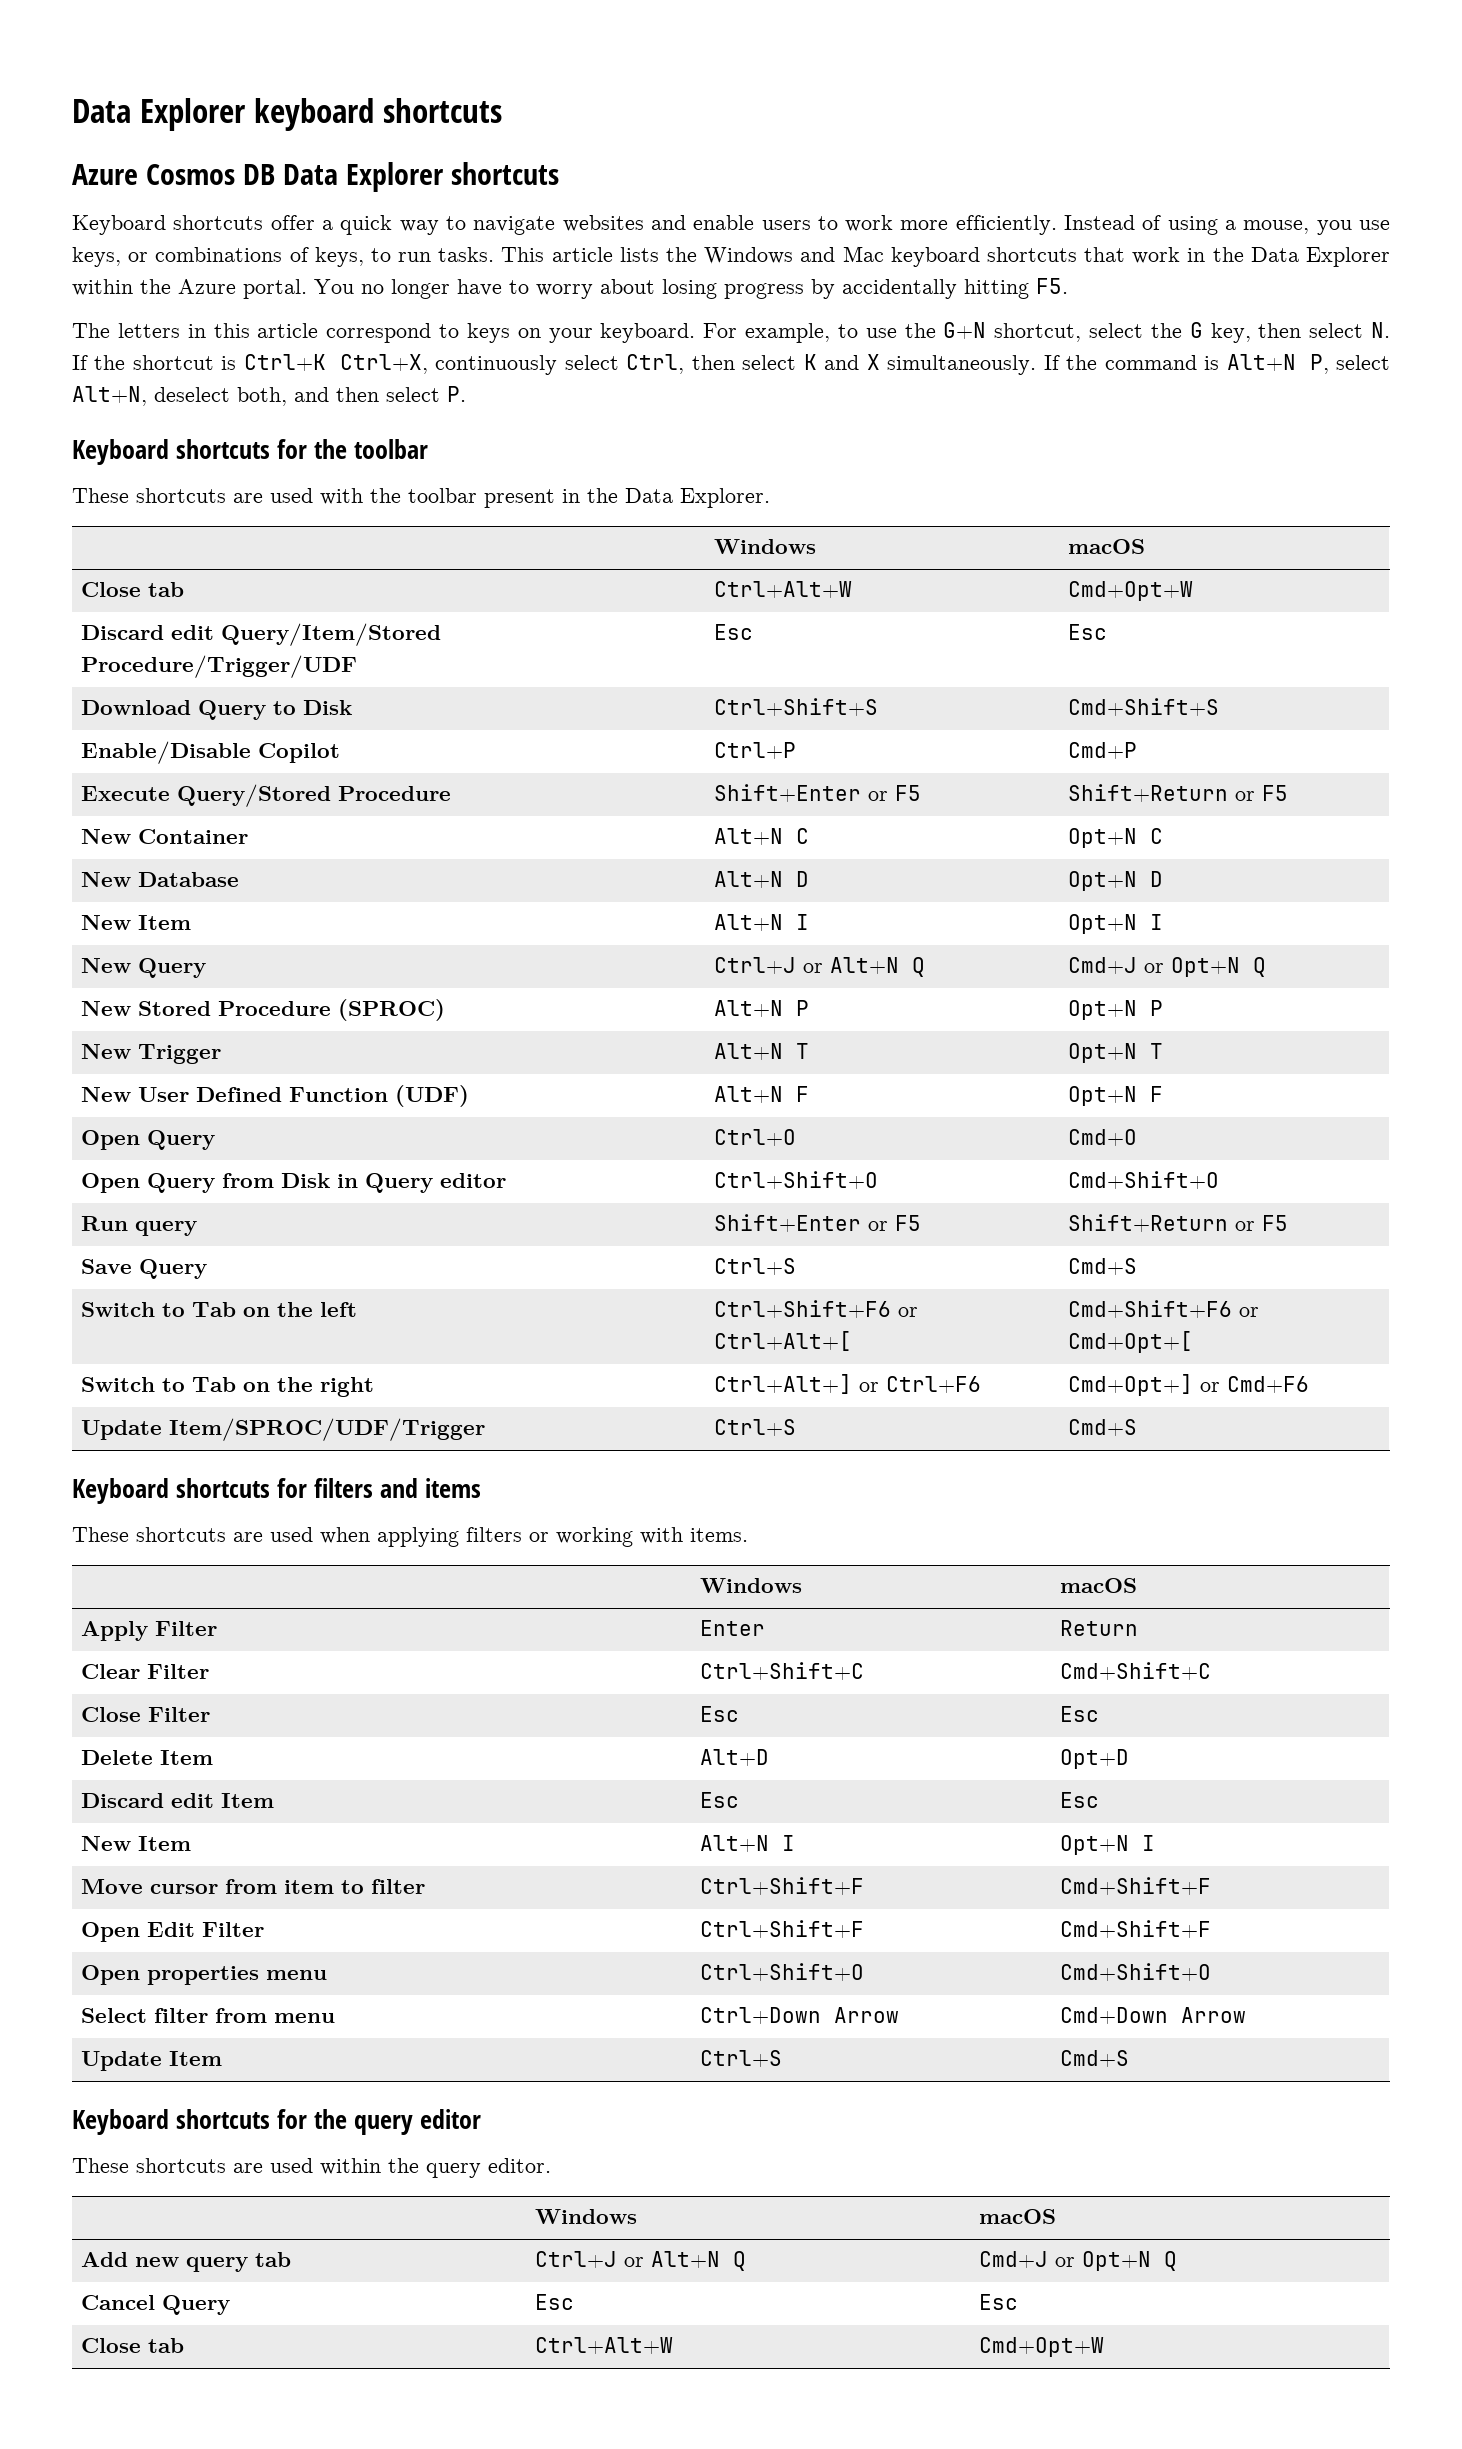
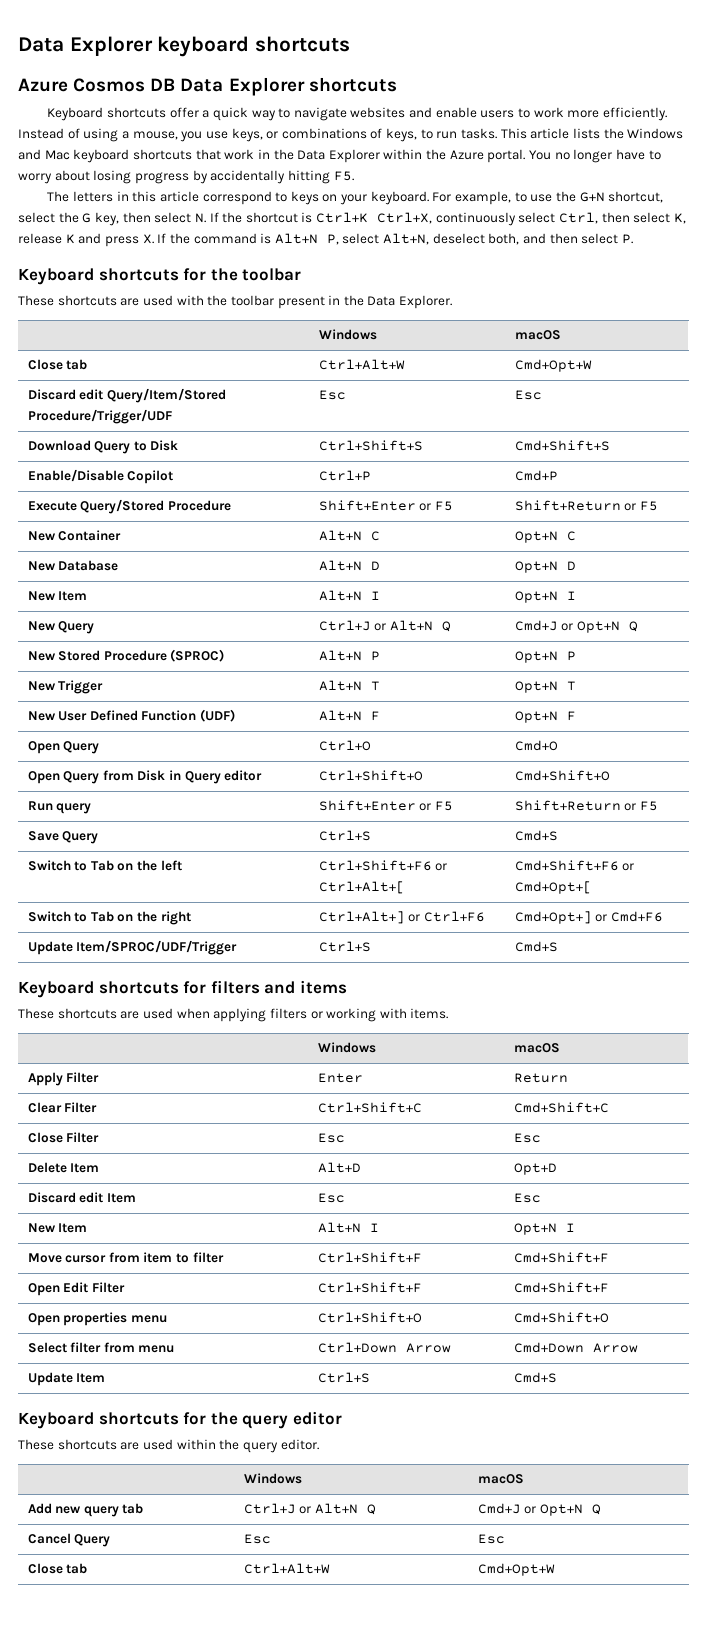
[803,354,1037,375] K and X simultaneously. -> [673,213,686,224] [18,233,154,247] K, release K and press X.

